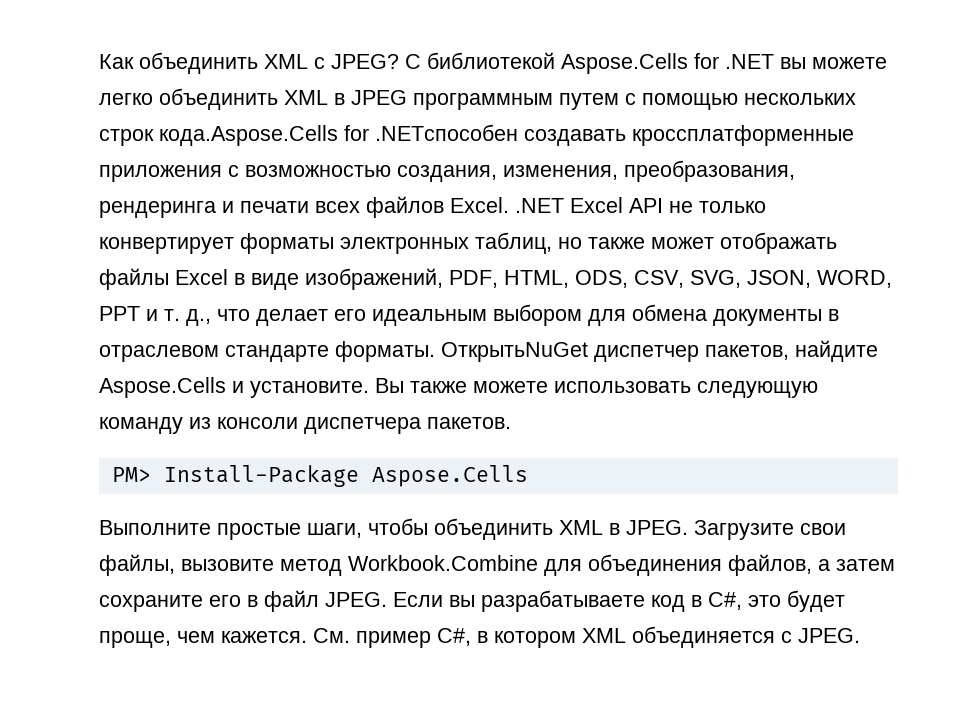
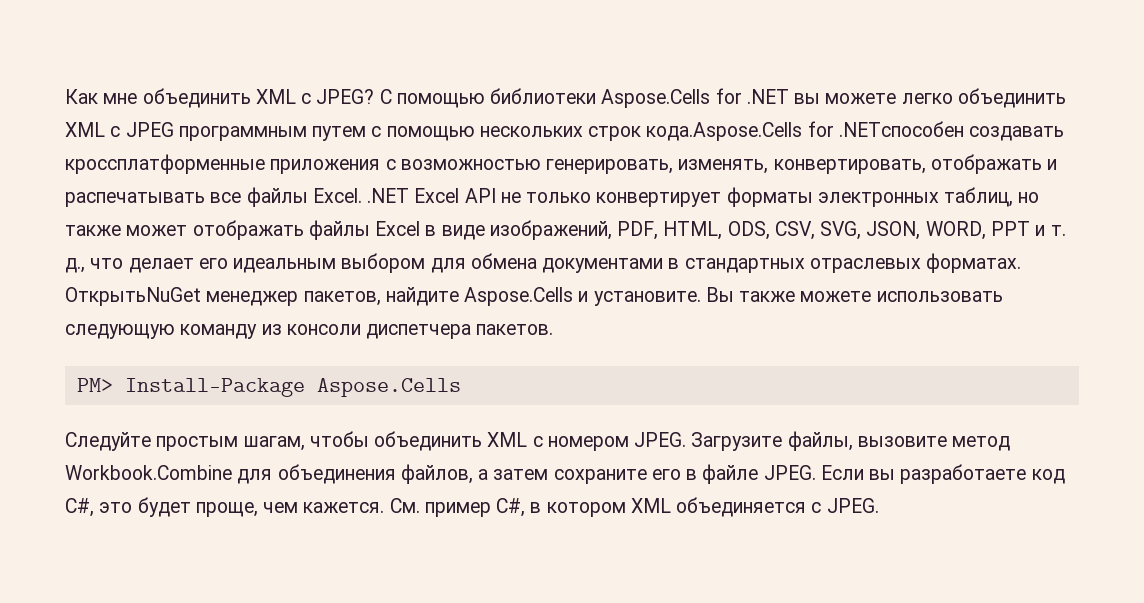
(134, 61) none -> [103,93,138,104] мне
[427,52,555,69] библиотекой -> [396,88,597,108] помощью библиотеки
[334,93,345,105] в -> [110,126,121,137] с
[397,160,795,182] [99,196,444,218] создания, изменения, преобразования, рендеринга и печати всех файлов -> [546,154,1058,174] [65,187,308,207] генерировать, изменять, конвертировать, отображать и распечатывать все файлы
[713,309,839,326] [99,341,699,362] документы в отраслевом стандарте форматы. ОткрытьNuGet диспетчер -> [542,253,1022,273] [65,287,299,306] документами в стандартных отраслевых форматах. ОткрытьNuGet менеджер
[99,520,362,540] Выполните простые шаги, -> [65,432,305,451] Следуйте простым шагам,
[609,523,620,535] в -> [532,436,629,451] с номером
[800,523,846,535] свои -> (783, 441) none
[264,590,319,612] файл -> [702,464,759,484] файле
[481,590,702,612] разрабатываете код в -> [900,464,1065,484] разработаете код

